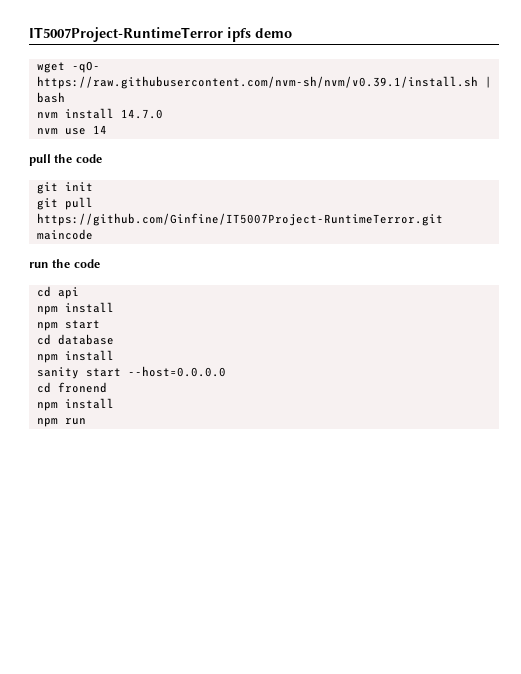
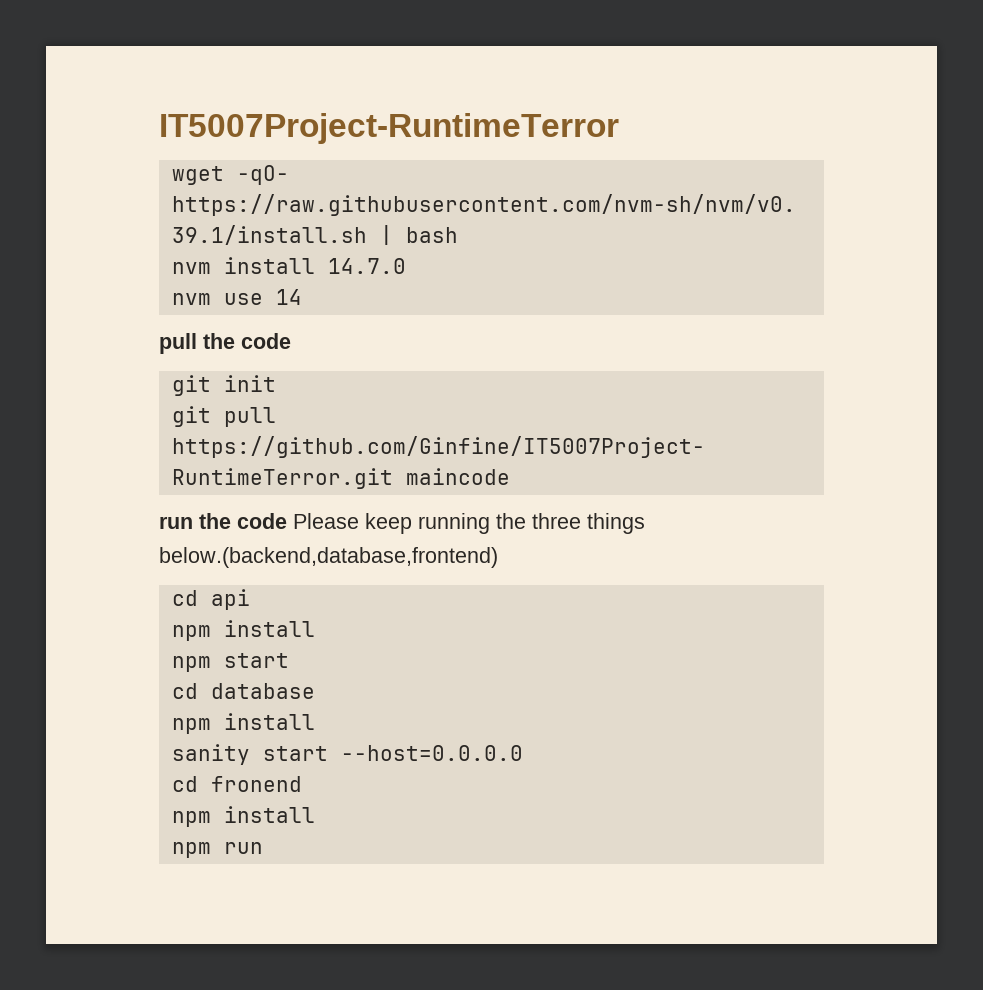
[227,27,292,42] ipfs demo -> (619, 128) none
(100, 263) none -> [293,513,645,534] [159,547,498,568] Please keep running the three things below.(backend,database,frontend)

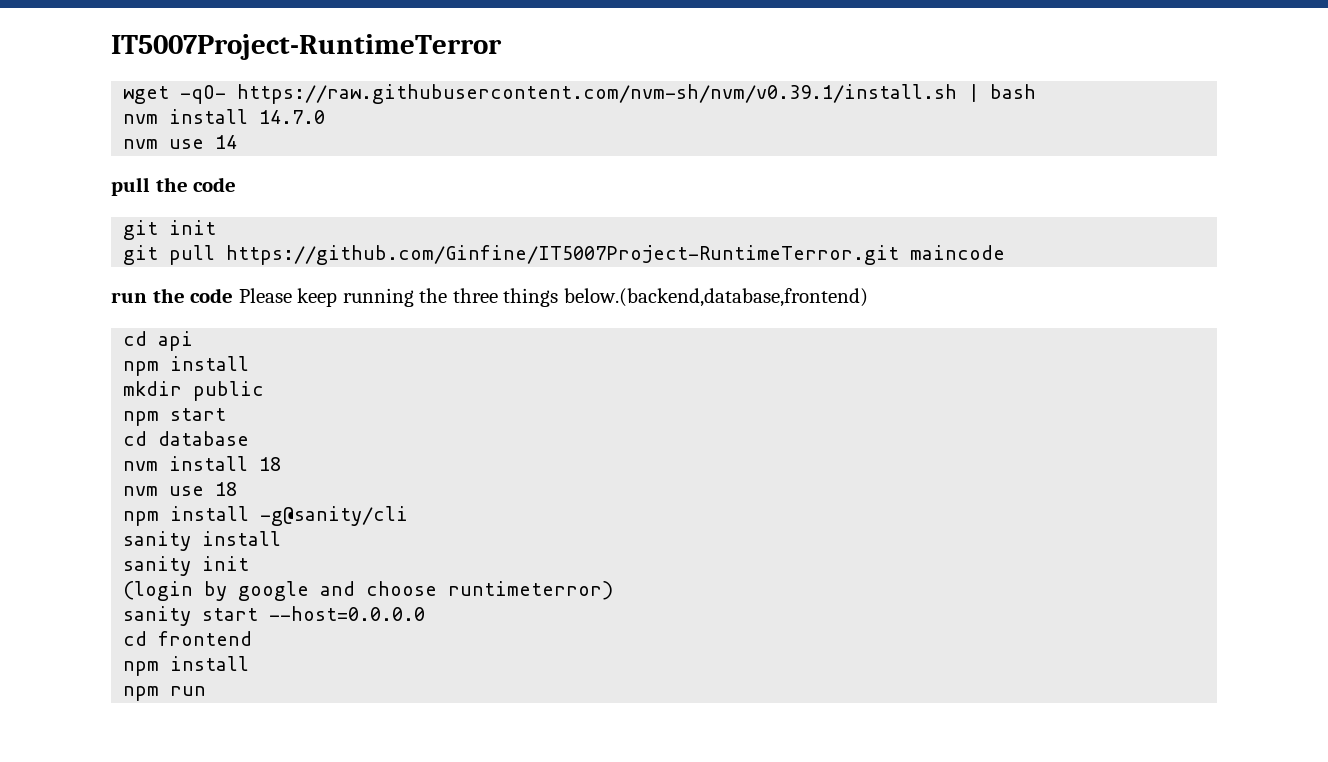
(315, 628) none -> [123,381,265,401] // mkdir public
[171,713,315,734] npm install -> [123,456,282,471] [123,482,238,496] [123,506,409,526] [123,531,282,551] [123,556,250,576] [123,581,614,601] nvm install 18 // nvm use 18 // npm install -g@sanity/cli // sanity install // sanity init // (login by google and choose runtimeterror)
[210,776,302,792] fronend -> [158,631,253,646] frontend

